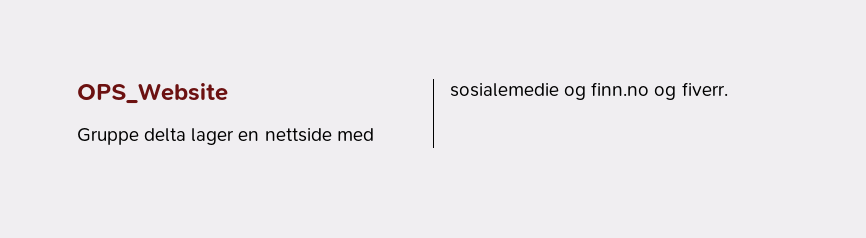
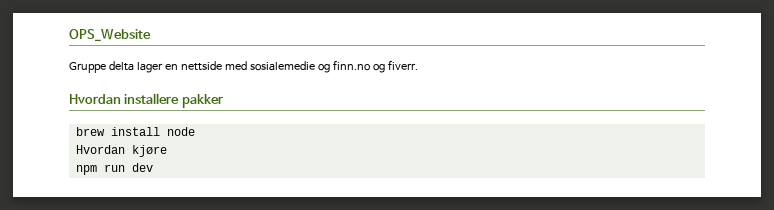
(728, 89) none -> [69,93,223,108] [75,127,195,136] [75,145,167,157] [75,163,153,175] // Hvordan installere pakker // brew install node // Hvordan kjøre // npm run dev

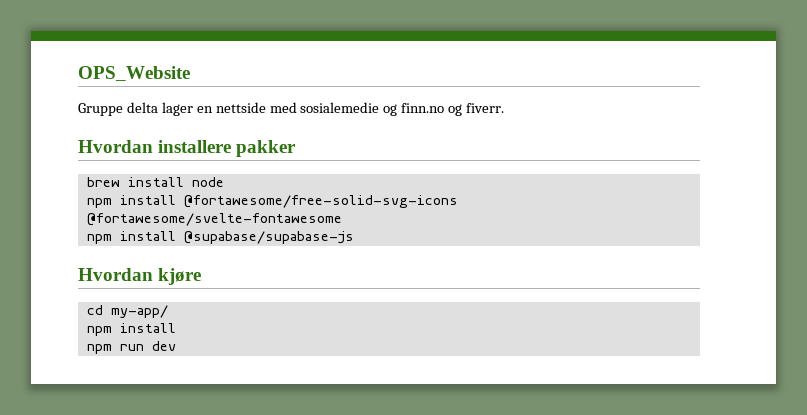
[75,145,167,157] Hvordan kjøre -> [86,195,458,208] [86,213,342,226] [86,231,354,244] [78,268,202,285] [86,305,168,318] [86,323,176,336] npm install @fortawesome/free-solid-svg-icons @fortawesome/svelte-fontawesome // npm install @supabase/supabase-js // Hvordan kjøre // cd my-app/ // npm install

